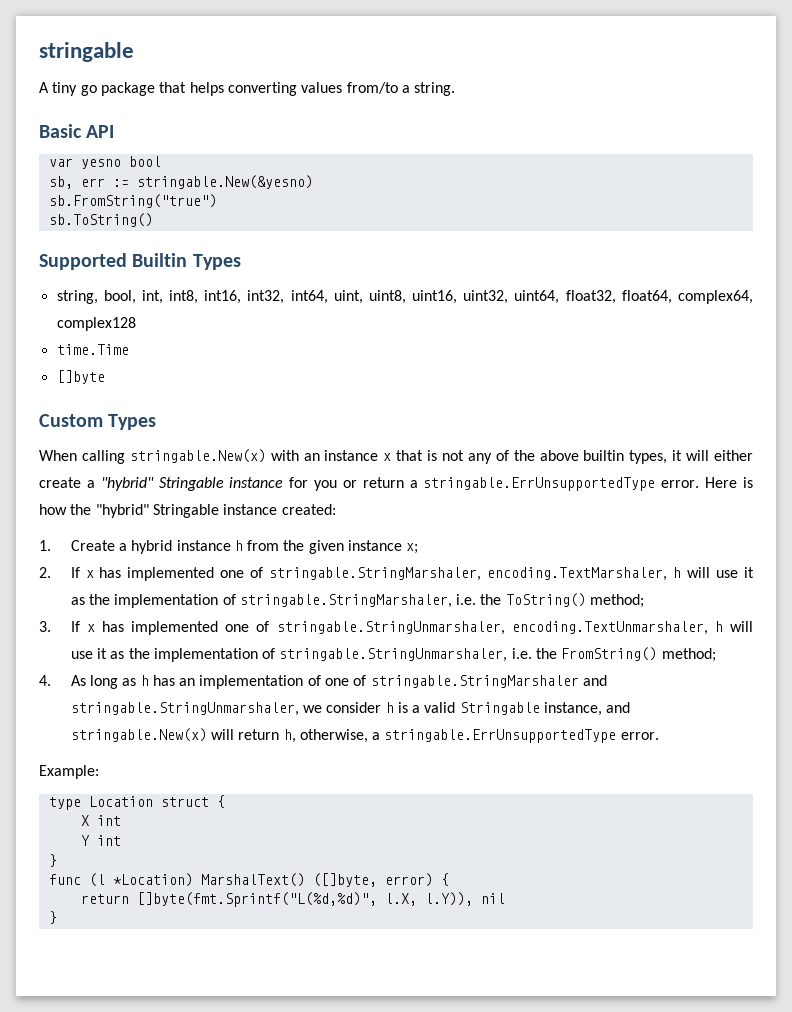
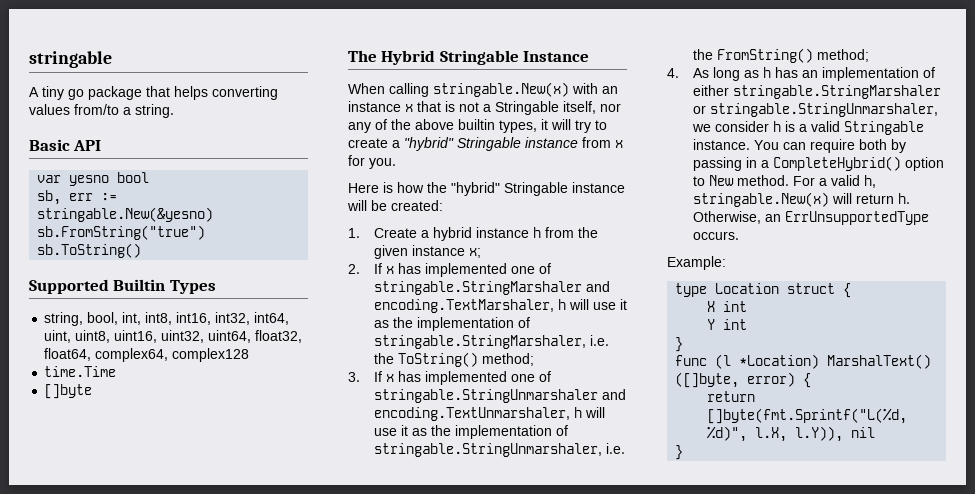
[39,414,157,430] Custom Types -> [348,50,590,65] The Hybrid Stringable Instance
(465, 455) none -> [483,101,621,115] a Stringable itself, nor
[714,450,754,461] either -> [575,120,607,133] try to
[289,477,700,491] for you or return a stringable.ErrUnsupportedType error. -> [582,137,623,148] [348,155,396,169] from x for you. //
(278, 509) none -> [347,200,387,211] will be
[269,567,482,581] stringable.StringMarshaler, -> [373,281,610,295] stringable.StringMarshaler and
[276,621,505,635] stringable.StringUnmarshaler, -> [373,389,626,403] stringable.StringUnmarshaler and
[325,675,608,688] one of stringable.StringMarshaler and -> [692,85,941,99] [692,105,706,114] either stringable.StringMarshaler or
[544,702,631,716] [70,728,659,743] instance, and stringable.New(x) will return h, otherwise, a stringable.ErrUnsupportedType error. -> [692,139,906,153] [692,156,944,171] [692,175,876,188] [692,192,910,207] [692,211,929,225] [692,231,739,240] instance. You can require both by passing in a CompleteHybrid() option to New method. For a valid h, stringable.New(x) will return h. Otherwise, an ErrUnsupportedType occurs.

